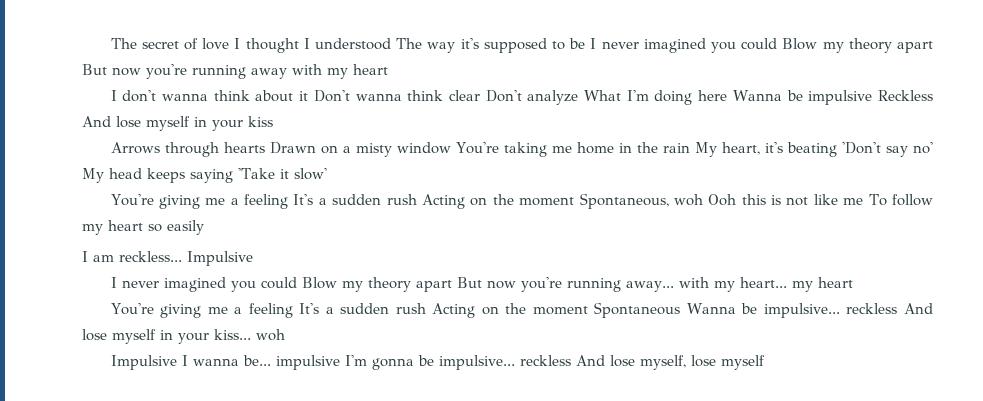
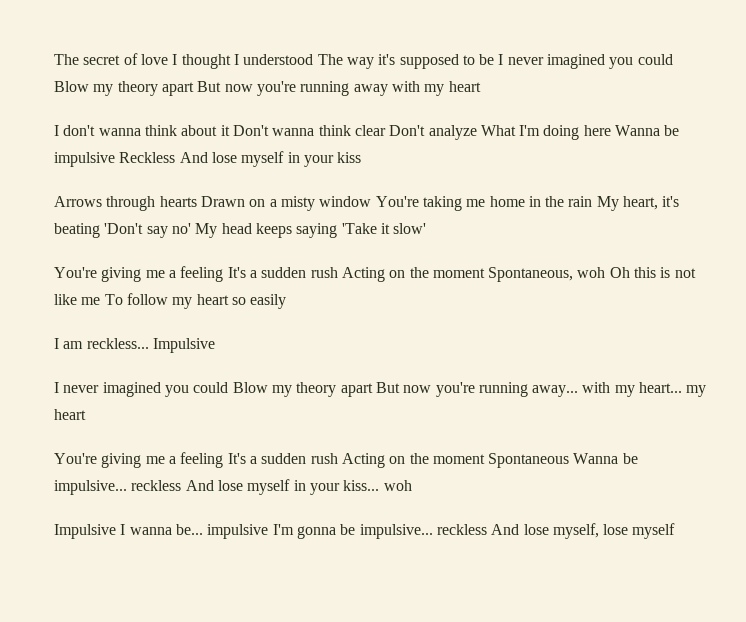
[708,194,737,206] Ooh -> [609,267,630,278] Oh

